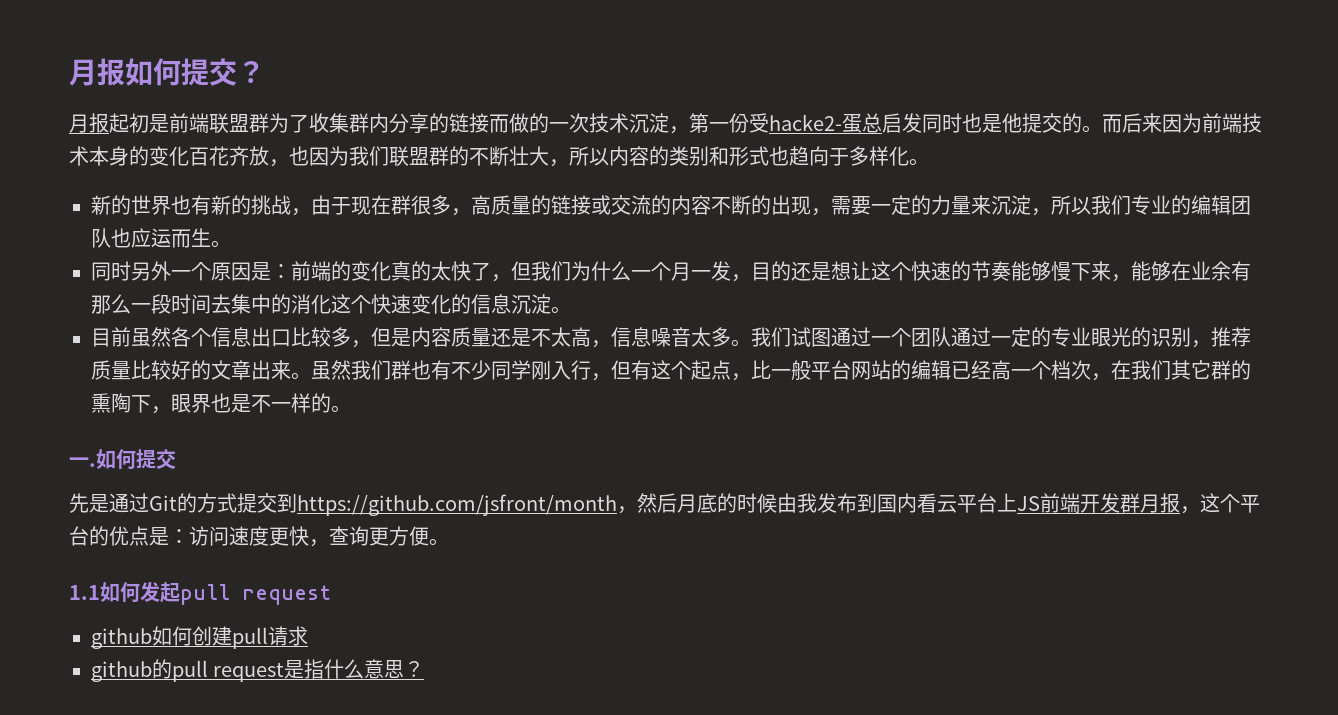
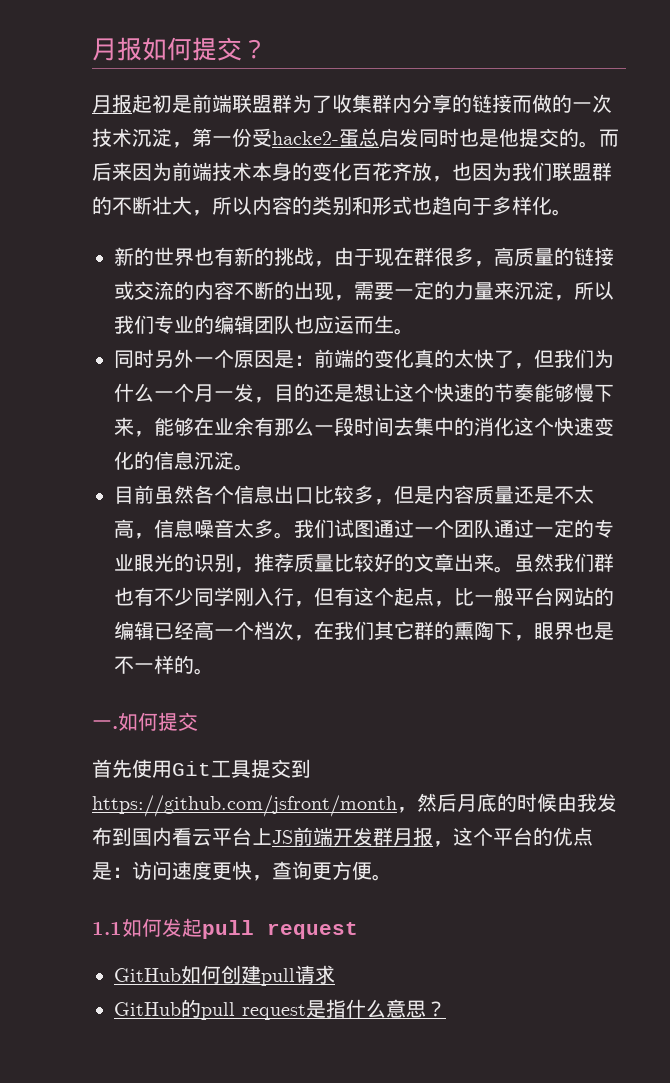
[69,493,237,513] 先是通过Git的方式 -> [92,759,251,778] 首先使用Git工具
[91,628,152,649] github -> [114,968,181,982] GitHub
[91,661,152,682] github -> [114,1002,181,1016] GitHub

